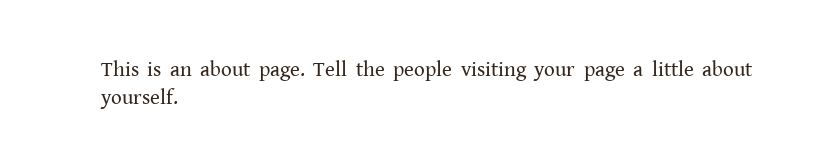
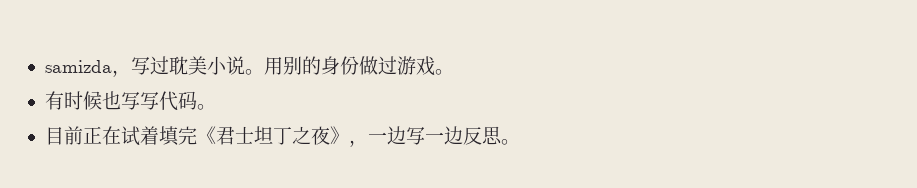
[101,60,753,81] [100,88,178,109] This is an about page. Tell the people visiting your page a little about yourself. -> [44,56,454,77] [44,91,216,111] [44,126,520,147] samizda，写过耽美小说。用别的身份做过游戏。 // 有时候也写写代码。 // 目前正在试着填完《君士坦丁之夜》，一边写一边反思。

